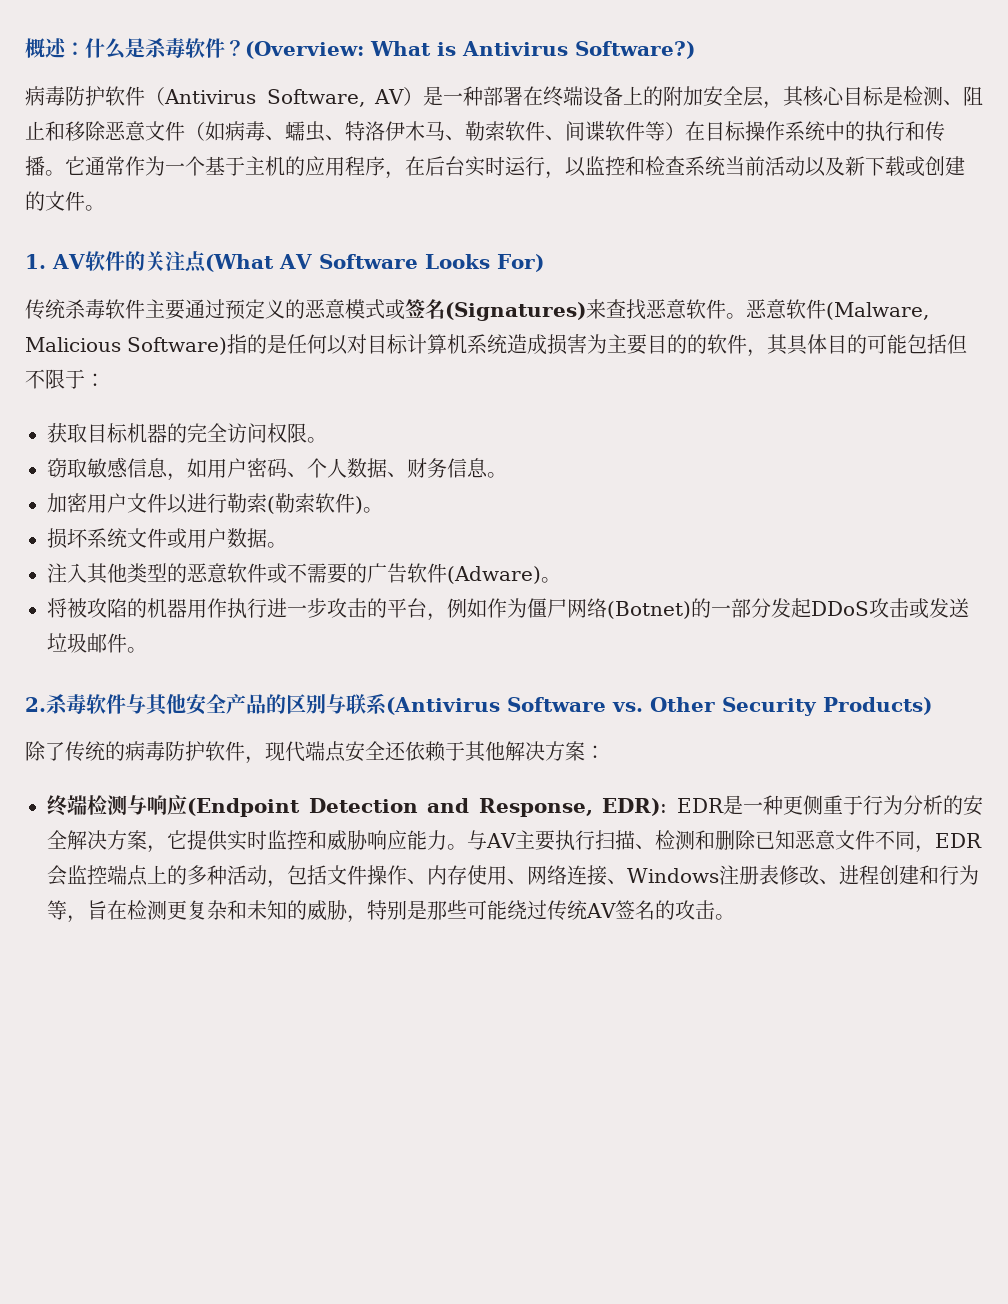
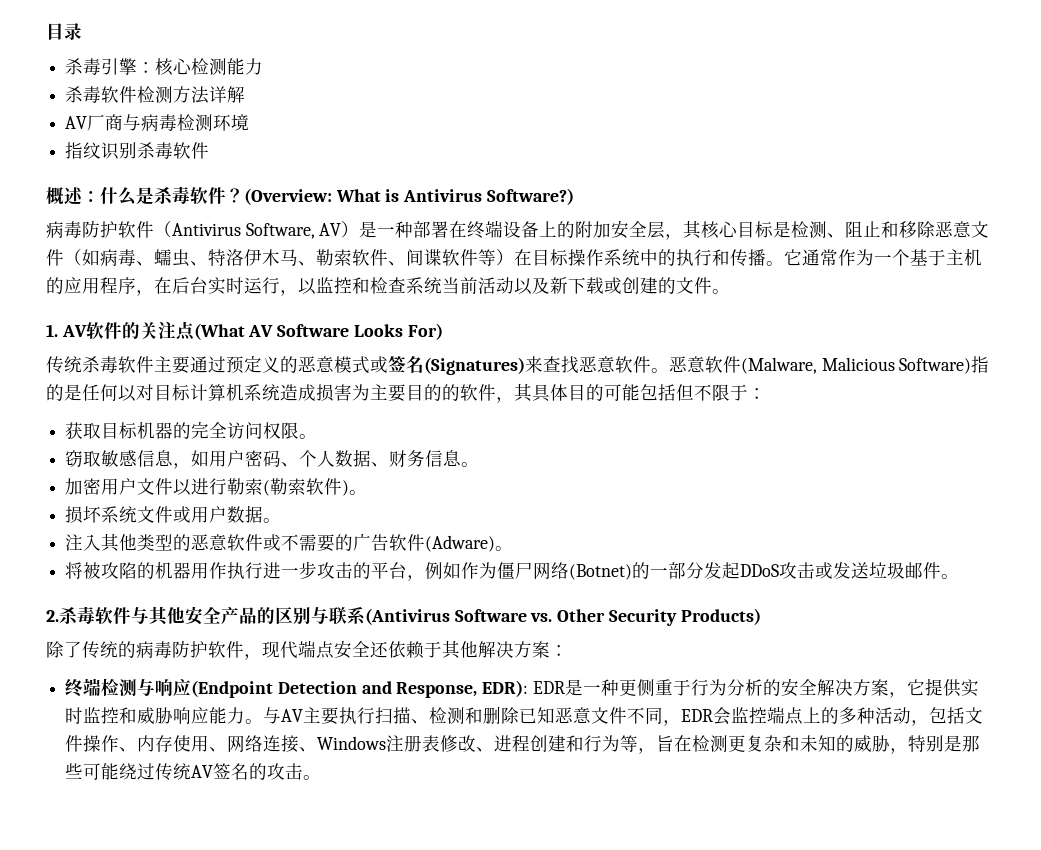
(25, 48) none -> [46,23,82,40] [65,58,264,76] [65,86,246,104] [65,114,250,132] [65,142,210,160] 目录 // 杀毒引擎：核心检测能力 // 杀毒软件检测方法详解 // AV厂商与病毒检测环境 // 指纹识别杀毒软件 //

